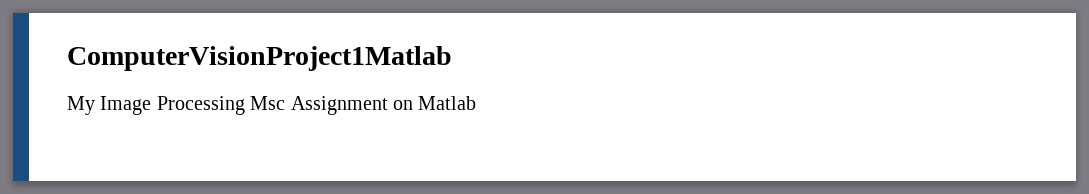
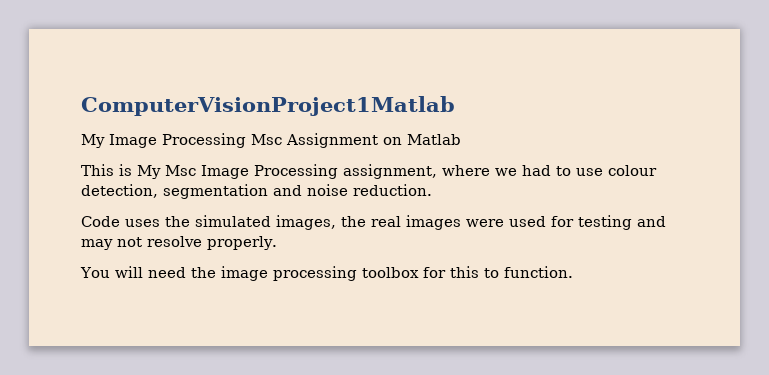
(477, 103) none -> [81,164,657,179] [81,184,432,199] [81,215,666,230] [81,236,277,250] [80,266,573,281] // This is My Msc Image Processing assignment, where we had to use colour detection, segmentation and noise reduction. // Code uses the simulated images, the real images were used for testing and may not resolve properly. // You will need the image processing toolbox for this to function.

